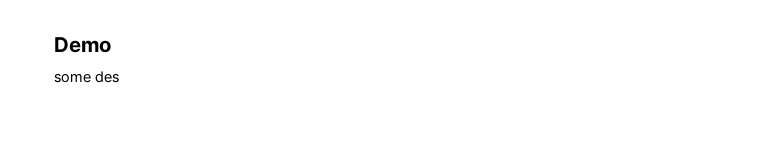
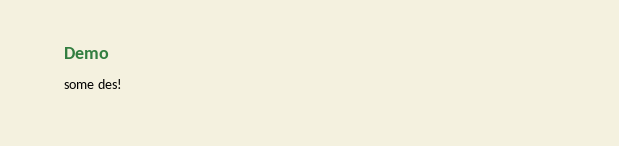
[95,71,120,83] des -> [97,79,122,89] des!

